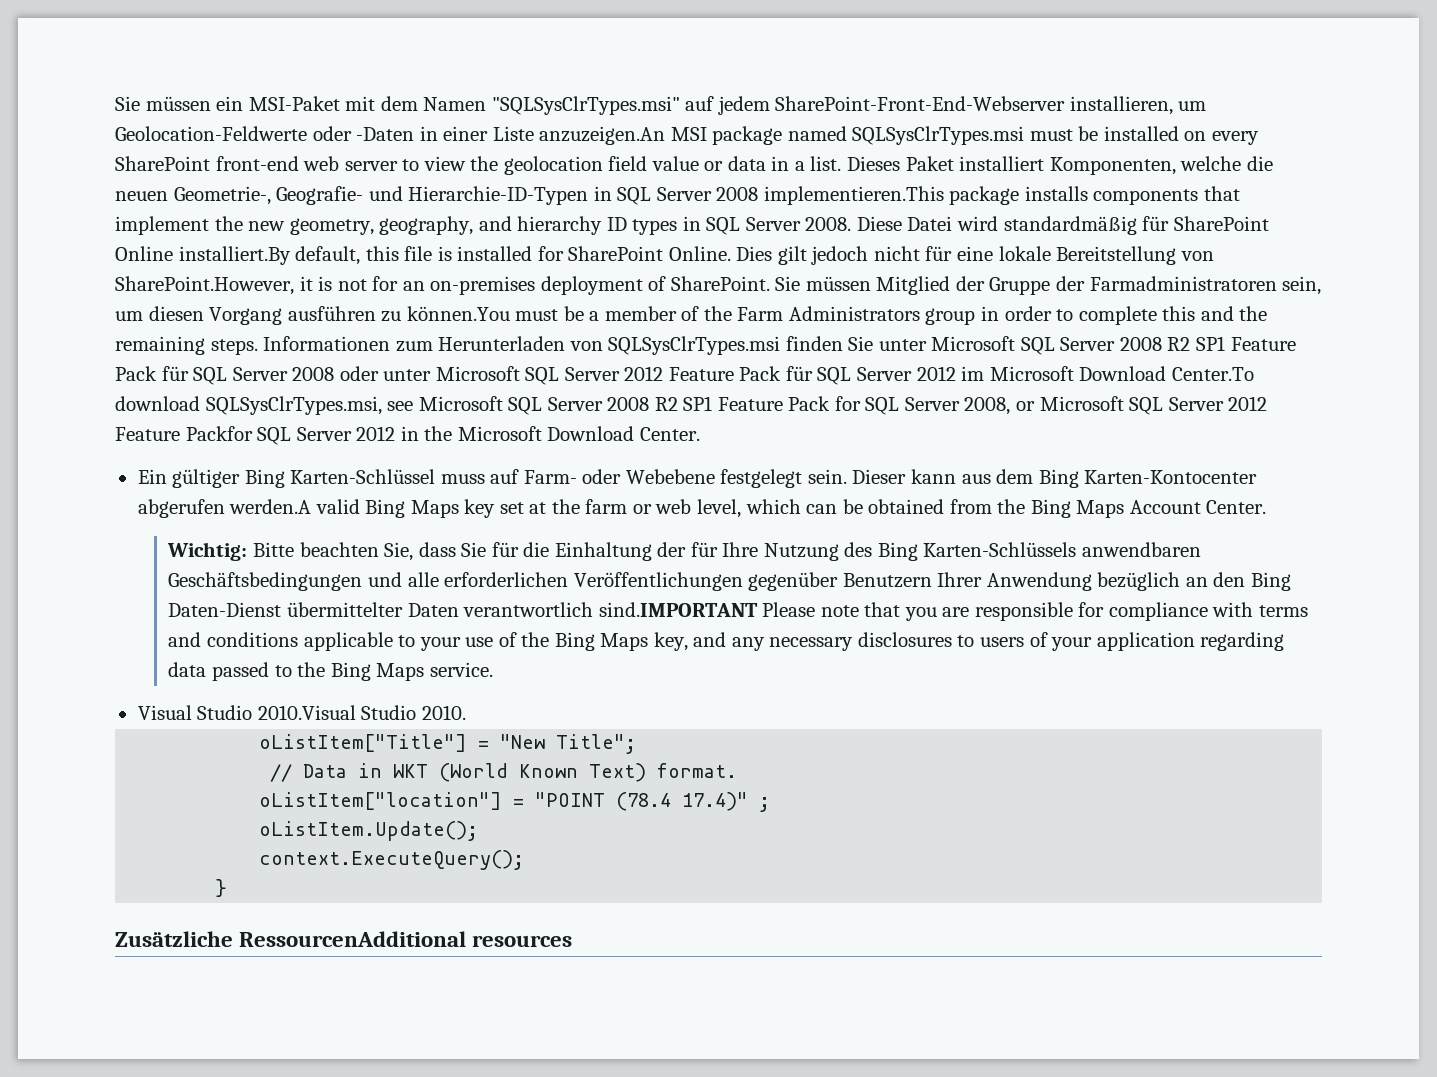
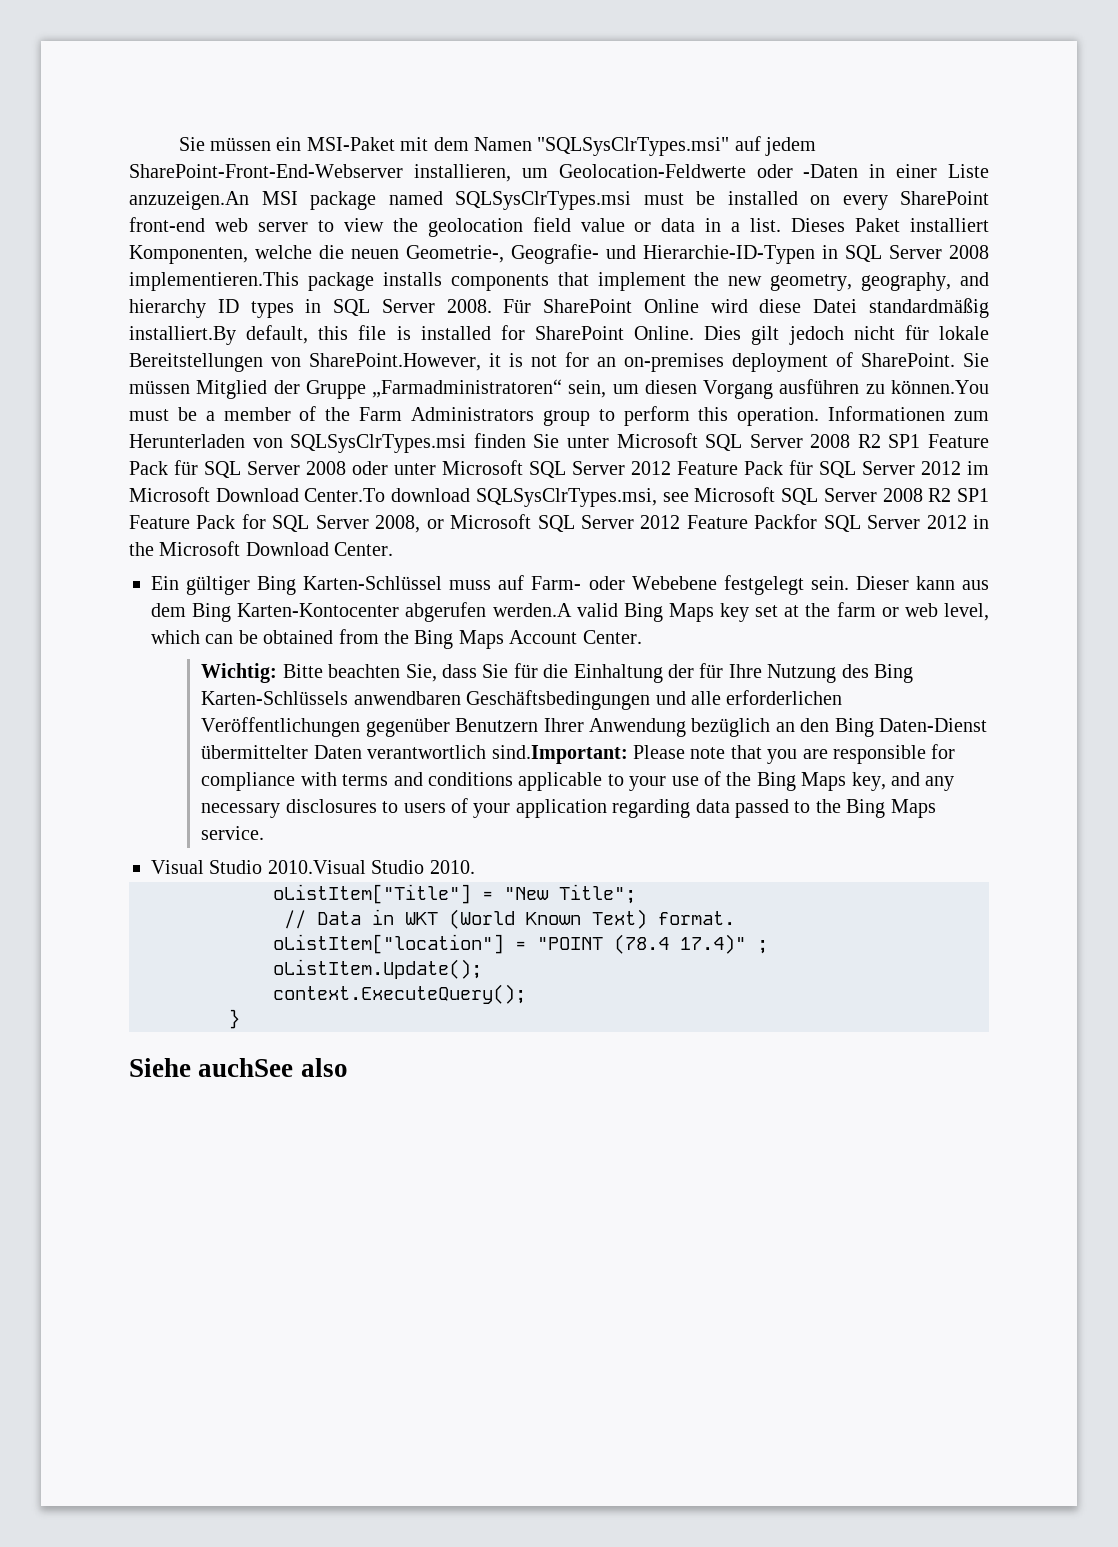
[856,216,1269,235] [115,246,173,261] Diese Datei wird standardmäßig für SharePoint Online -> [503,298,989,318] Für SharePoint Online wird diese Datei standardmäßig
[957,246,1177,265] eine lokale Bereitstellung -> [939,326,989,340] [129,353,263,372] lokale Bereitstellungen
[1056,276,1277,291] der Farmadministratoren -> [372,379,563,398] „Farmadministratoren“
[981,306,1268,325] [115,336,258,355] in order to complete this and the remaining steps. -> [598,406,820,426] to perform this operation.
[598,602,758,617] sind.IMPORTANT -> [491,745,628,764] sind.Important:
[115,931,573,947] Zusätzliche RessourcenAdditional resources -> [129,1058,348,1077] Siehe auchSee also

